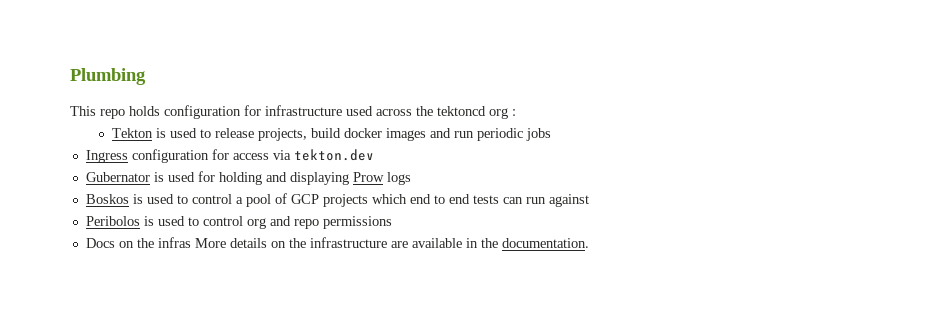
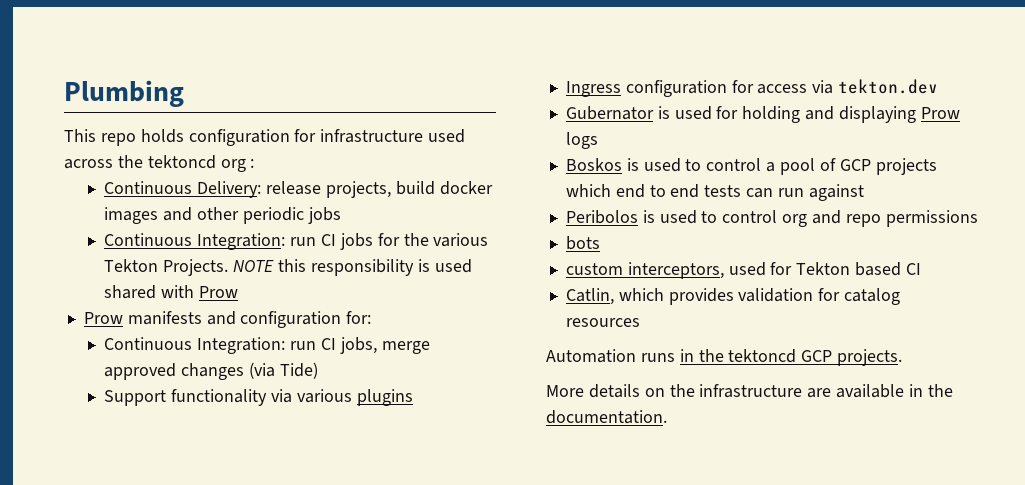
[111,128,211,138] Tekton is used to -> [104,181,262,198] Continuous Delivery:
[453,131,474,138] run -> [197,207,240,220] other
(551, 134) none -> [104,233,489,250] [104,259,472,276] [104,285,239,299] [83,311,372,328] [104,337,430,354] [104,362,319,380] [104,389,413,406] // Continuous Integration: run CI jobs for the various Tekton Projects. NOTE this responsibility is used shared with Prow // Prow manifests and configuration for: // Continuous Integration: run CI jobs, merge approved changes (via Tide) // Support functionality via various plugins
[85,237,191,248] Docs on the infras -> [565,236,600,250] [565,262,921,279] [565,288,901,305] [565,318,640,327] [546,349,903,366] bots // custom interceptors, used for Tekton based CI // Catlin, which provides validation for catalog resources // Automation runs in the tektoncd GCP projects. //

